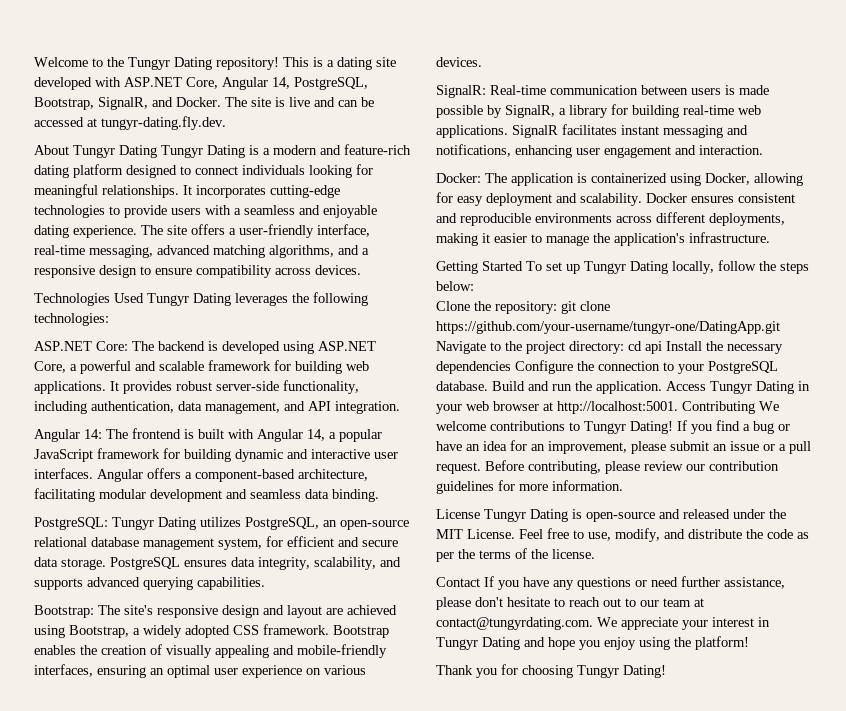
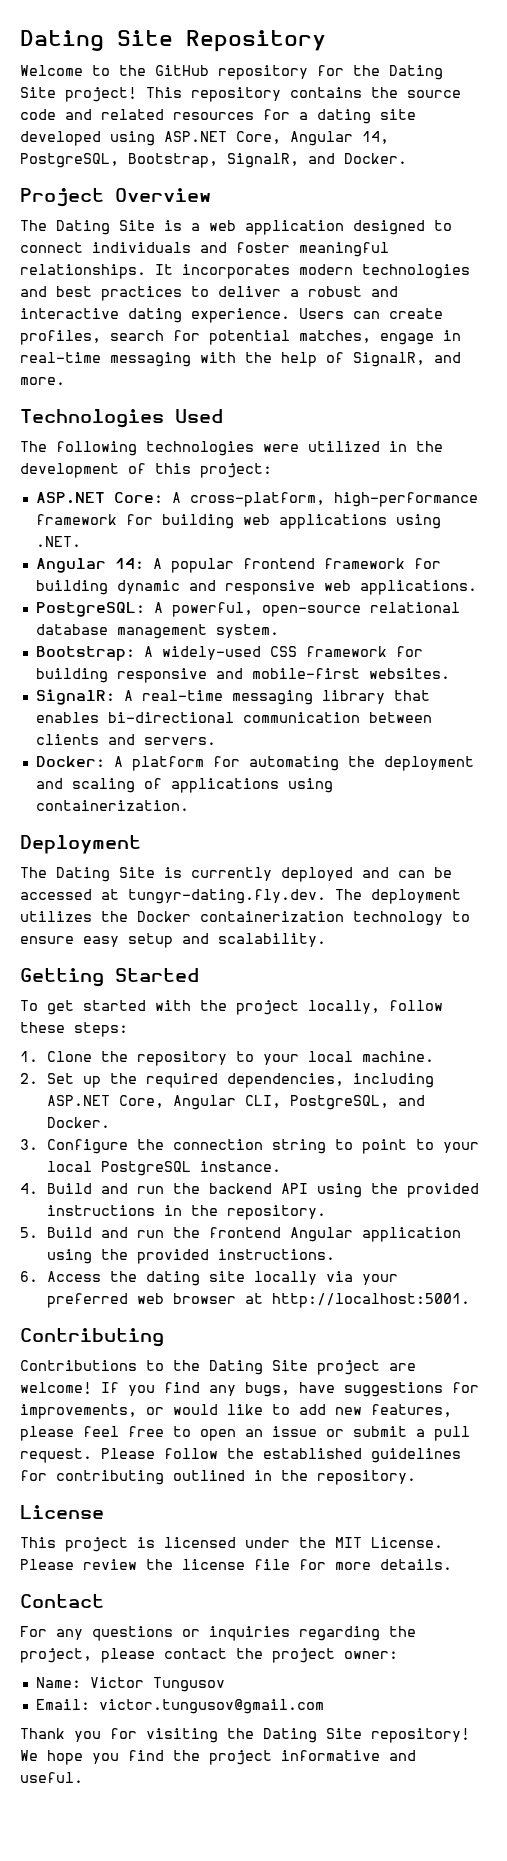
[34,57,323,70] Welcome to the Tungyr Dating repository! This is -> [20,30,326,52] [20,65,443,80] [20,87,461,102] [20,109,290,120] Dating Site Repository // Welcome to the GitHub repository for the Dating Site project! This repository contains the source code and related resources for
[95,77,121,87] with -> [110,131,155,146] using
[225,97,310,107] The site is live -> [20,188,211,207] [20,220,452,235] [20,242,389,257] [20,264,470,279] [20,286,398,301] [20,308,443,323] [20,330,461,345] [20,352,461,367] [20,377,65,385] [20,409,223,428] [20,441,443,456] [20,463,272,478] [35,492,478,507] [35,514,441,529] [35,536,81,547] [35,558,441,573] [35,580,477,595] [35,602,460,617] [35,624,279,639] [35,646,423,661] [35,668,450,683] [35,689,430,705] [35,712,432,723] [35,734,216,745] [35,756,474,771] [35,778,333,793] [35,800,189,811] [20,835,141,854] [20,867,353,882] // Project Overview // The Dating Site is a web application designed to connect individuals and foster meaningful relationships. It incorporates modern technologies and best practices to deliver a robust and interactive dating experience. Users can create profiles, search for potential matches, engage in real-time messaging with the help of SignalR, and more. // Technologies Used // The following technologies were utilized in the development of this project: // ASP.NET Core: A cross-platform, high-performance framework for building web applications using .NET. // Angular 14: A popular frontend framework for building dynamic and responsive web applications. // PostgreSQL: A powerful, open-source relational database management system. // Bootstrap: A widely-used CSS framework for building responsive and mobile-first websites. // SignalR: A real-time messaging library that enables bi-directional communication between clients and servers. // Docker: A platform for automating the deployment and scaling of applications using containerization. // Deployment // The Dating Site is currently deployed
[34,144,411,158] [34,164,373,178] [34,184,340,198] [34,205,377,218] [34,224,370,238] [34,245,369,258] [34,265,361,278] [34,292,368,306] [34,313,109,326] [34,341,376,354] [34,360,369,374] [34,380,359,394] [34,401,400,414] [34,428,382,442] [34,448,398,462] [34,468,368,482] [34,488,379,502] [34,517,409,530] [34,536,398,550] [34,557,401,570] [34,577,265,590] [34,605,397,618] [34,624,389,638] [34,644,387,658] [34,664,366,678] [436,57,482,67] [436,85,769,98] [436,104,761,118] [436,124,748,138] [436,144,763,158] [436,173,803,186] [436,192,795,206] [436,212,785,226] [436,232,770,246] [436,260,809,274] [436,281,474,291] [436,301,610,314] [436,321,780,334] [436,341,783,354] [436,360,778,374] [436,381,810,394] [436,404,462,414] // About Tungyr Dating Tungyr Dating is a modern and feature-rich dating platform designed to connect individuals looking for meaningful relationships. It incorporates cutting-edge technologies to provide users with a seamless and enjoyable dating experience. The site offers a user-friendly interface, real-time messaging, advanced matching algorithms, and a responsive design to ensure compatibility across devices. // Technologies Used Tungyr Dating leverages the following technologies: // ASP.NET Core: The backend is developed using ASP.NET Core, a powerful and scalable framework for building web applications. It provides robust server-side functionality, including authentication, data management, and API integration. // Angular 14: The frontend is built with Angular 14, a popular JavaScript framework for building dynamic and interactive user interfaces. Angular offers a component-based architecture, facilitating modular development and seamless data binding. // PostgreSQL: Tungyr Dating utilizes PostgreSQL, an open-source relational database management system, for efficient and secure data storage. PostgreSQL ensures data integrity, scalability, and supports advanced querying capabilities. // Bootstrap: The site's responsive design and layout are achieved using Bootstrap, a widely adopted CSS framework. Bootstrap enables the creation of visually appealing and mobile-friendly interfaces, ensuring an optimal user experience on various devices. // SignalR: Real-time communication between users is made possible by SignalR, a library for building real-time web applications. SignalR facilitates instant messaging and notifications, enhancing user engagement and interaction. // Docker: The application is containerized using Docker, allowing for easy deployment and scalability. Docker ensures consistent and reproducible environments across different deployments, making it easier to manage the application's infrastructure. // Getting Started To set up Tungyr Dating locally, follow the steps below: // Clone the repository: git clone https://github.com/your-username/tungyr-one/DatingApp.git Navigate to the project directory: cd api Install the necessary dependencies Configure the connection to your PostgreSQL database. Build and run the application. Access Tungyr Dating in your -> [335,889,461,904] [20,911,470,926] [20,933,326,948] [20,968,199,987] [20,1000,443,1015] [20,1022,128,1037] [20,1051,435,1066] [20,1073,435,1088] [47,1095,426,1110] [47,1117,111,1128] [20,1139,480,1154] [47,1161,282,1176] [20,1183,480,1198] [47,1205,327,1220] [20,1227,462,1242] [47,1249,336,1264] [20,1271,399,1286] [47,1293,129,1308] The deployment utilizes the Docker containerization technology to ensure easy setup and scalability. // Getting Started // To get started with the project locally, follow these steps: // 1. Clone the repository to your local machine. // 2. Set up the required dependencies, including ASP.NET Core, Angular CLI, PostgreSQL, and Docker. // 3. Configure the connection string to point to your local PostgreSQL instance. // 4. Build and run the backend API using the provided instructions in the repository. // 5. Build and run the frontend Angular application using the provided instructions. // 6. Access the dating site locally via your preferred
(678, 407) none -> (471, 1300) //
[759,401,779,411] [436,420,790,434] [436,440,709,454] We welcome contributions to Tungyr Dating! If you find a bug or have an idea for an improvement, please submit -> [20,1360,416,1375] [20,1382,479,1397] [20,1404,452,1419] [20,1426,236,1441] // Contributions to the Dating Site project are welcome! If you find any bugs, have suggestions for improvements, or would like to add new features, please feel free to open
(775, 447) none -> [353,1426,407,1437] submit
[485,460,779,474] [436,480,623,494] [436,509,786,522] [436,528,809,542] [436,548,595,562] [436,576,785,590] [436,597,704,610] [436,617,770,630] [436,636,749,650] [436,664,666,678] Before contributing, please review our contribution guidelines for more information. // License Tungyr Dating is open-source and released under the MIT License. Feel free to use, modify, and distribute the code as per the terms of the license. // Contact If you have any questions or need further assistance, please don't hesitate to reach out to our team at contact@tungyrdating.com. We appreciate your interest in Tungyr Dating and hope you enjoy using the platform! // Thank you for choosing Tungyr Dating! -> [101,1448,461,1463] [20,1470,416,1485] [20,1505,104,1519] [20,1537,443,1552] [20,1559,452,1570] [20,1594,104,1608] [20,1626,416,1641] [20,1648,398,1663] [35,1677,225,1692] [35,1699,324,1714] [20,1728,470,1743] [20,1750,416,1765] [20,1772,83,1783] Please follow the established guidelines for contributing outlined in the repository. // License // This project is licensed under the MIT License. Please review the license file for more details. // Contact // For any questions or inquiries regarding the project, please contact the project owner: // Name: Victor Tungusov // Email: victor.tungusov@gmail.com // Thank you for visiting the Dating Site repository! We hope you find the project informative and useful.

